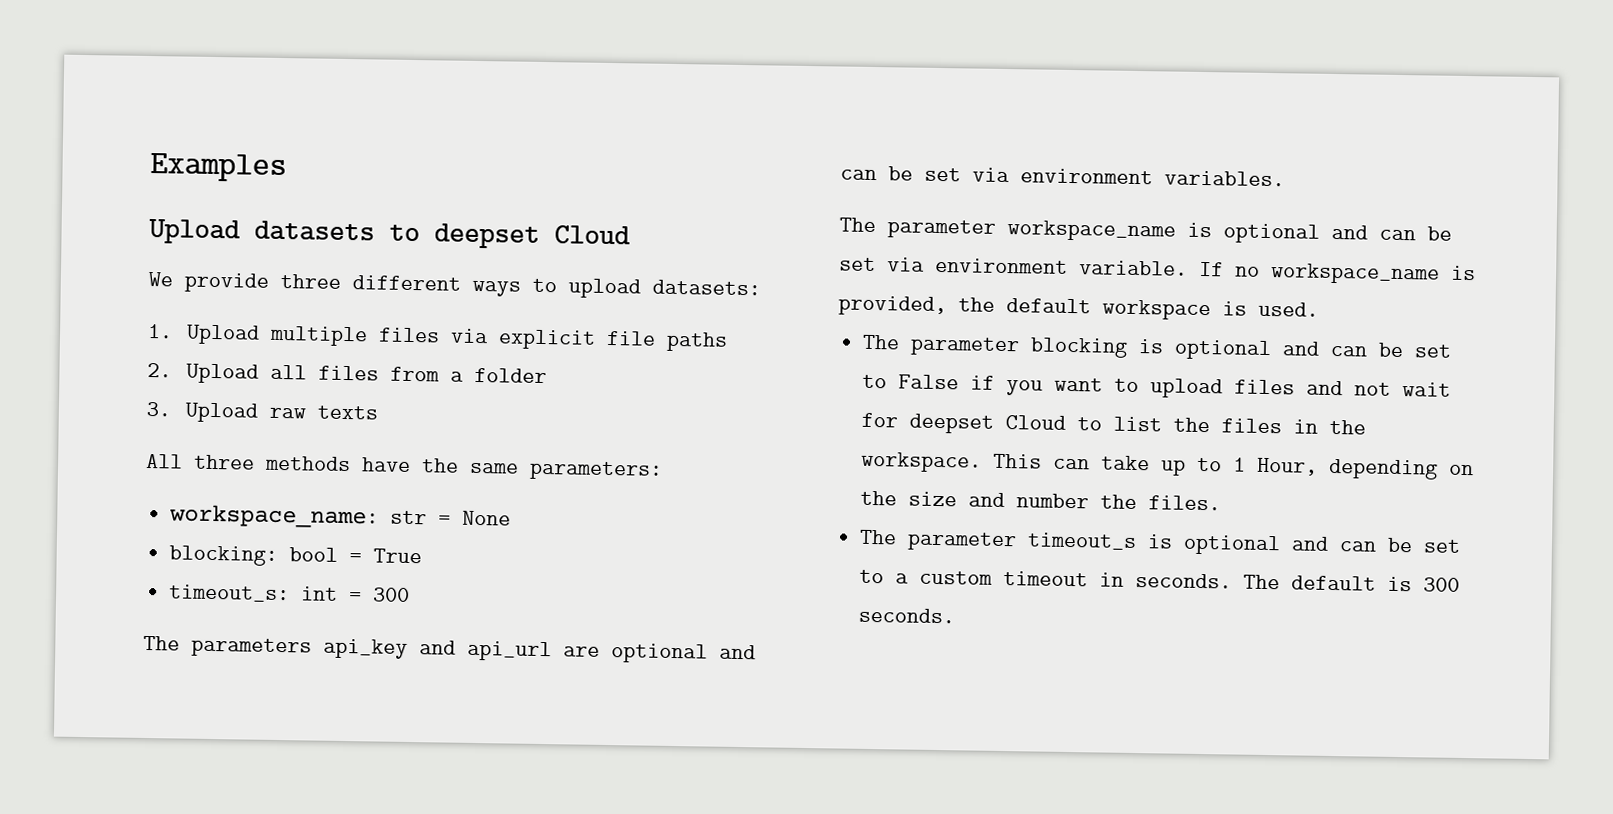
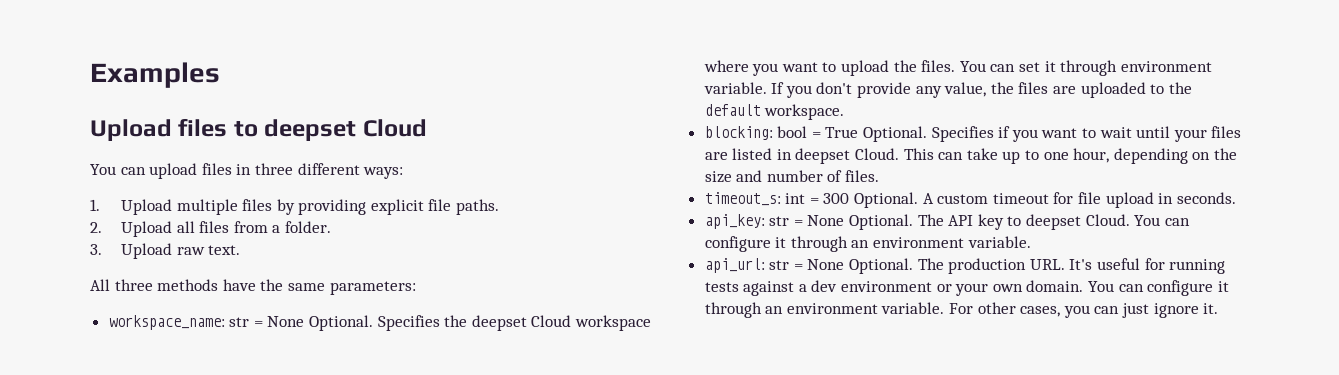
[254,220,375,242] datasets -> [178,118,228,137] files
[148,272,761,299] We provide three different ways to upload datasets: -> [90,163,404,179] You can upload files in three different ways:
[450,328,490,344] via -> [276,199,367,215] by providing
[666,331,729,352] paths -> [456,199,500,215] paths.
[474,367,548,384] folder -> [284,221,331,233] folder.
[317,405,379,420] texts -> [208,245,241,255] text.
[169,545,423,567] [168,584,411,603] [143,635,756,664] [840,166,1285,187] [839,217,1452,244] [839,257,1476,285] [838,295,1319,321] [862,334,1453,361] [862,374,1452,399] [861,412,1367,435] [861,451,983,473] // blocking: bool = True // timeout_s: int = 300 // The parameters api_key and api_url are optional and can be set via environment variables. // The parameter workspace_name is optional and can be set via environment variable. If no workspace_name is provided, the default workspace is used. // The parameter blocking is optional and can be set to False if you want to upload files and not wait for deepset Cloud to list the files in the workspace. -> [309,315,652,331] [703,60,1212,76] [703,82,1192,98] [704,104,845,120] [704,126,1242,142] [704,148,900,164] Optional. Specifies the deepset Cloud workspace where you want to upload the files. You can set it through environment variable. If you don't provide any value, the files are uploaded to the default workspace. // blocking: bool = True Optional. Specifies if you want to wait until your files are listed in deepset Cloud.
[1233,457,1319,476] 1 Hour, -> [1043,148,1110,163] one hour,
[1100,494,1138,510] the -> [827,170,843,182] of
[859,529,1462,556] [859,569,1461,592] [858,607,956,624] The parameter timeout_s is optional and can be set to a custom timeout in seconds. The default is 300 seconds. -> [704,192,1236,208] [704,214,1190,230] [704,236,1031,252] [704,258,1226,274] [704,280,1229,296] [704,302,1219,318] timeout_s: int = 300 Optional. A custom timeout for file upload in seconds. // api_key: str = None Optional. The API key to deepset Cloud. You can configure it through an environment variable. // api_url: str = None Optional. The production URL. It's useful for running tests against a dev environment or your own domain. You can configure it through an environment variable. For other cases, you can just ignore it.

